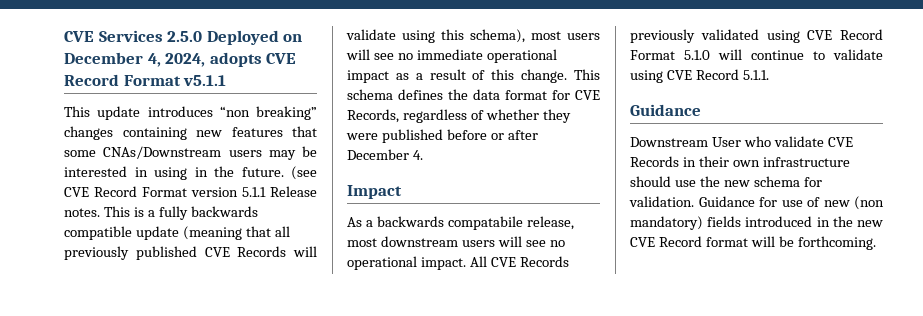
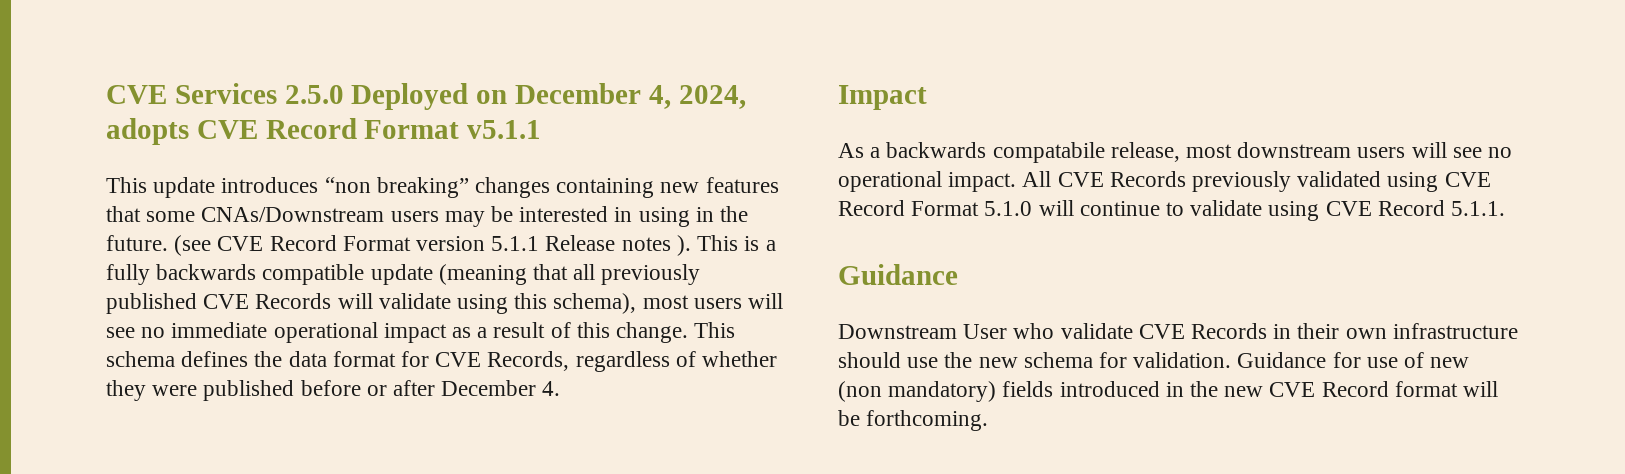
[64,208,100,217] notes. -> [621,235,691,256] notes ).

